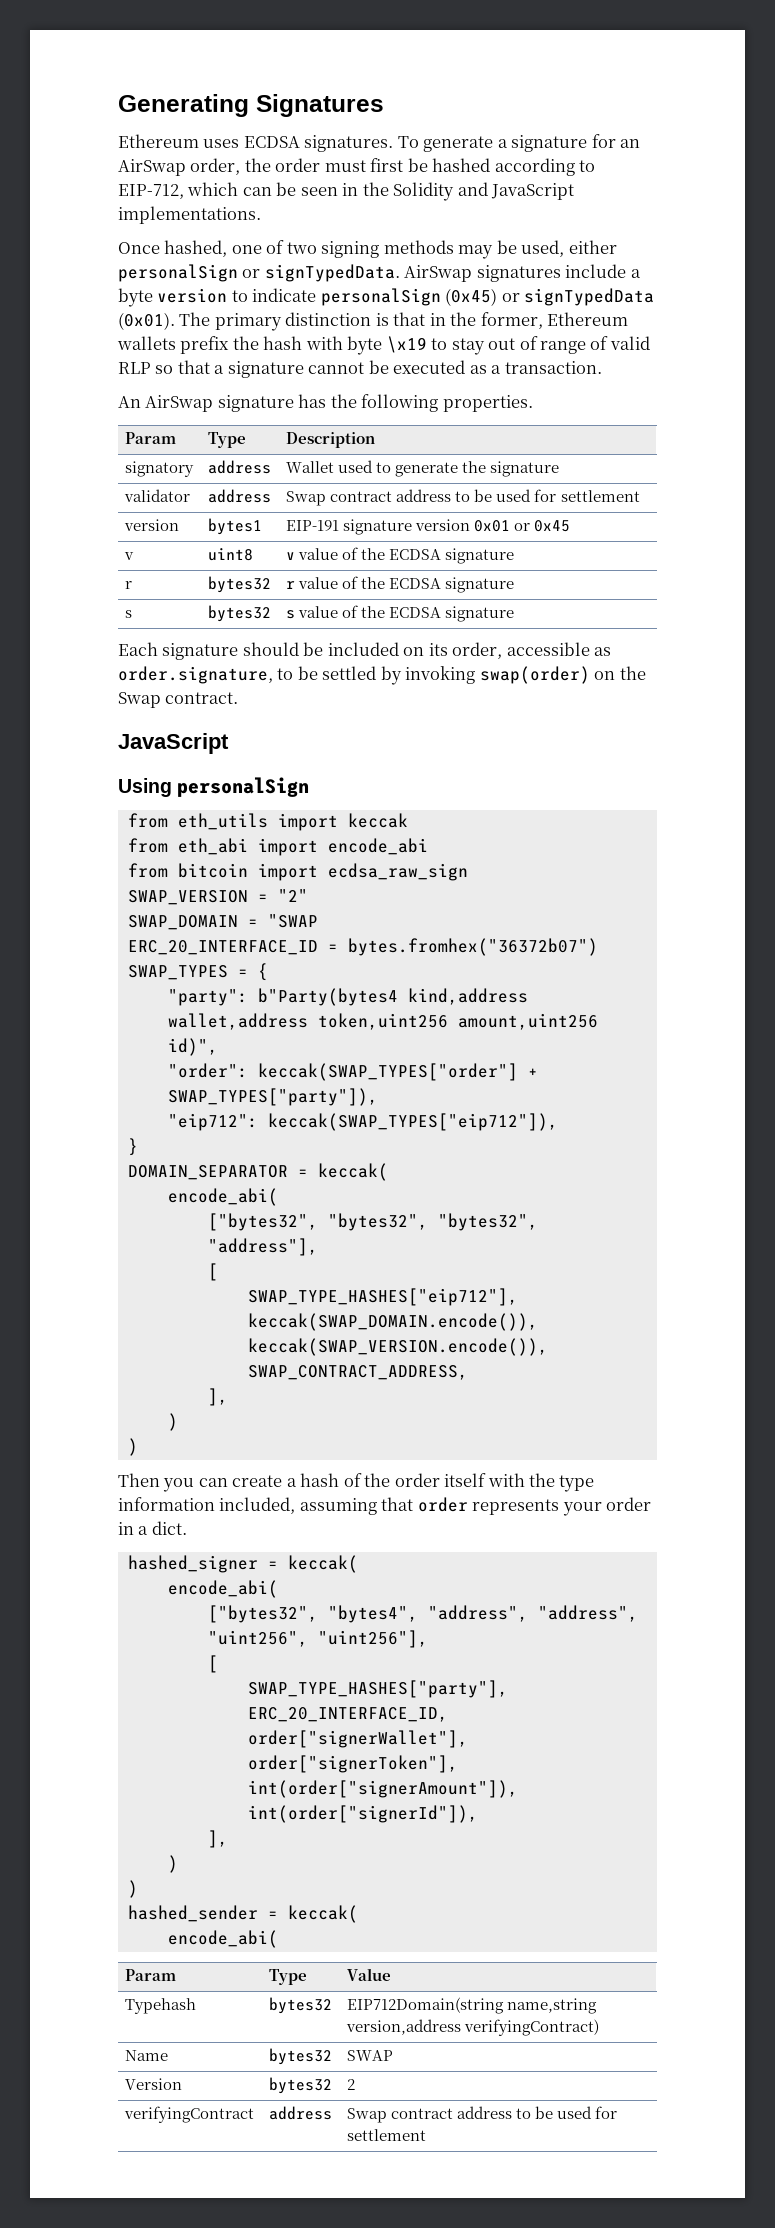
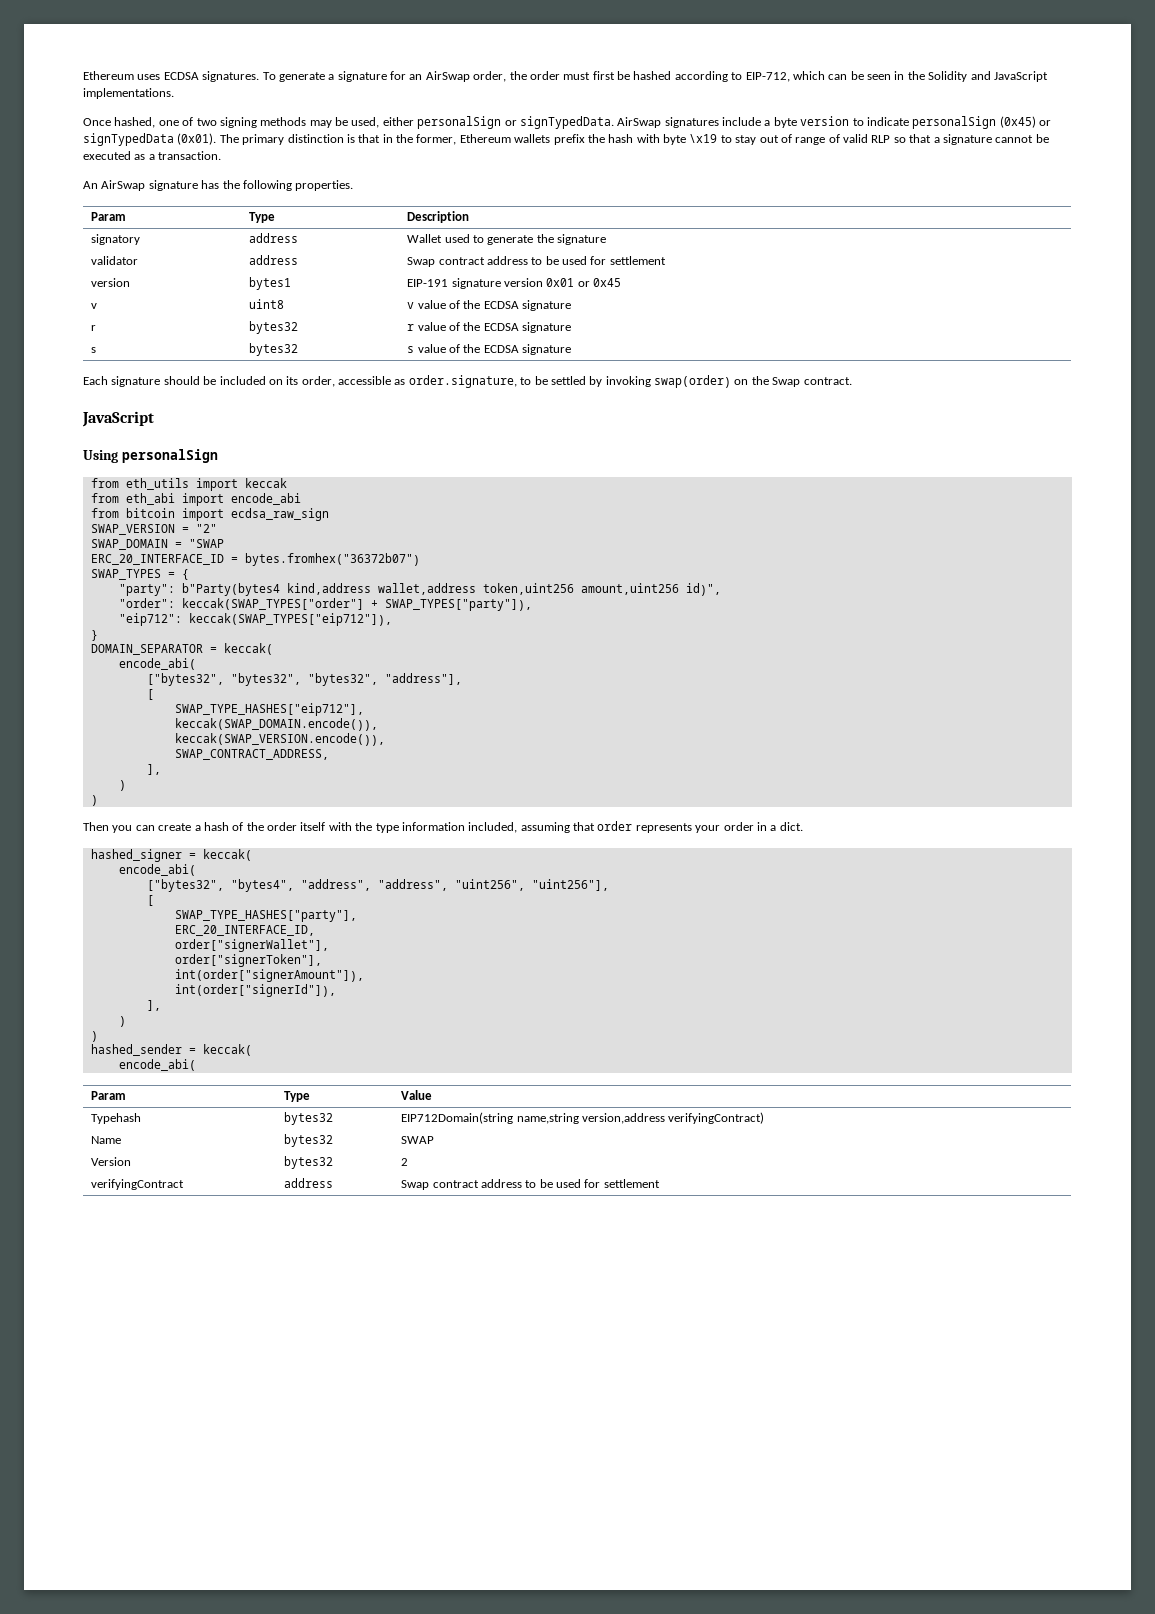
[118,94,384,117] Generating Signatures // -> (83, 75) none

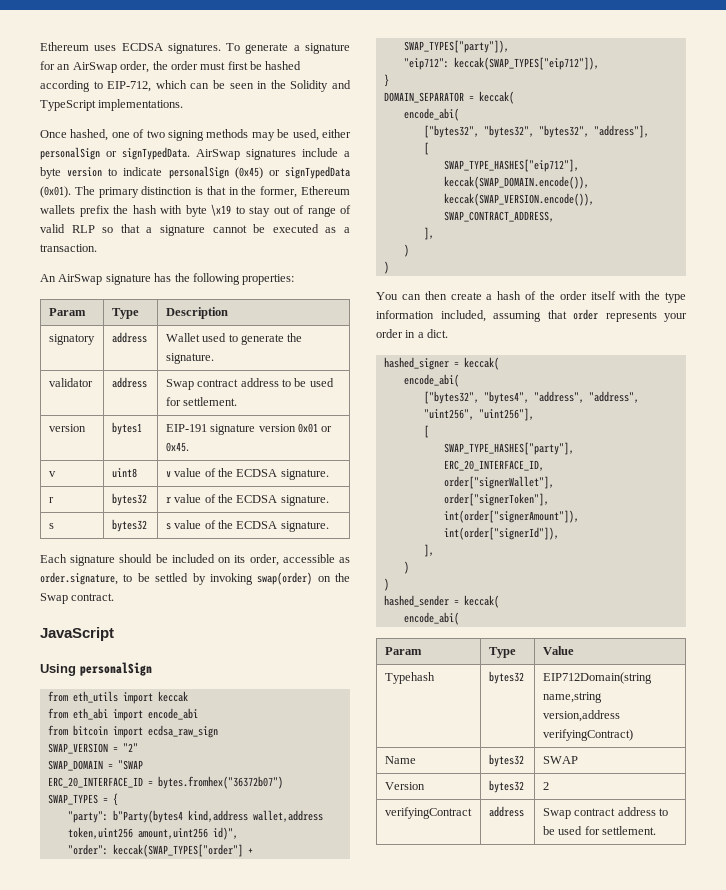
[993,71,1048,82] JavaScript -> [40,100,96,111] TypeScript
[295,180,354,191] properties. -> [242,274,295,285] properties:
[557,234,607,245] signature -> [165,353,214,364] signature.
[609,256,666,265] settlement -> [183,397,238,406] settlement.
[593,278,622,287] 0x45 -> [165,442,189,452] 0x45.
[522,300,572,311] signature -> [280,469,329,480] signature.
[522,322,572,333] signature -> [280,495,329,506] signature.
[522,344,572,355] signature -> [280,521,329,532] signature.
[83,822,155,833] Then you can -> [376,291,447,300] You can then
[603,1179,660,1188] settlement -> [602,826,657,835] settlement.

